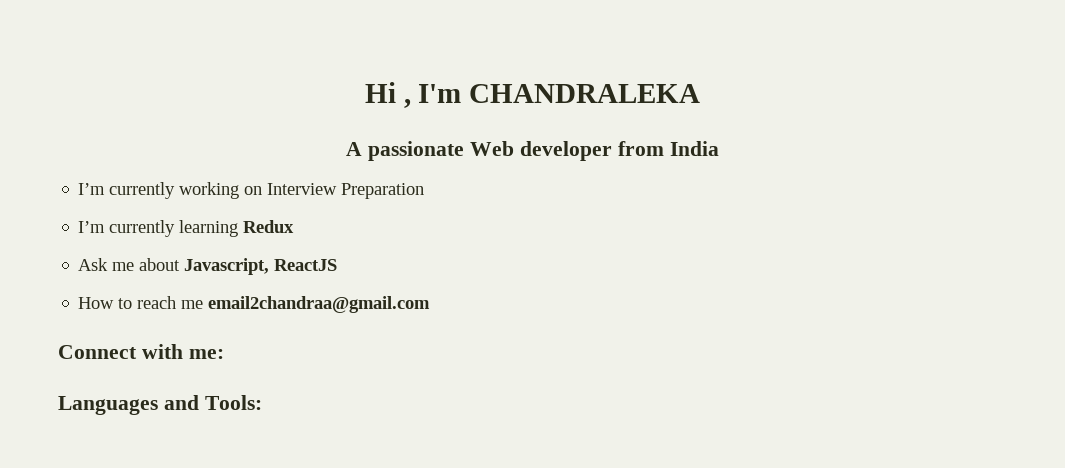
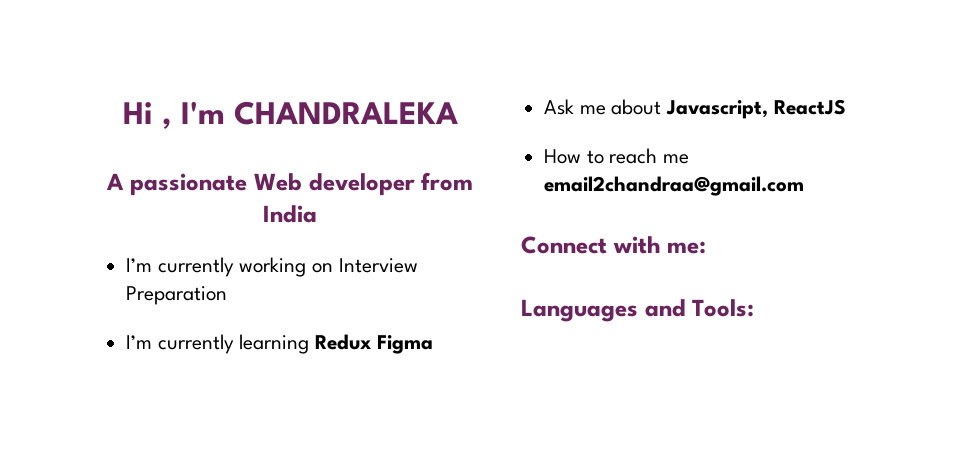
(295, 226) none -> [376,335,433,354] Figma

